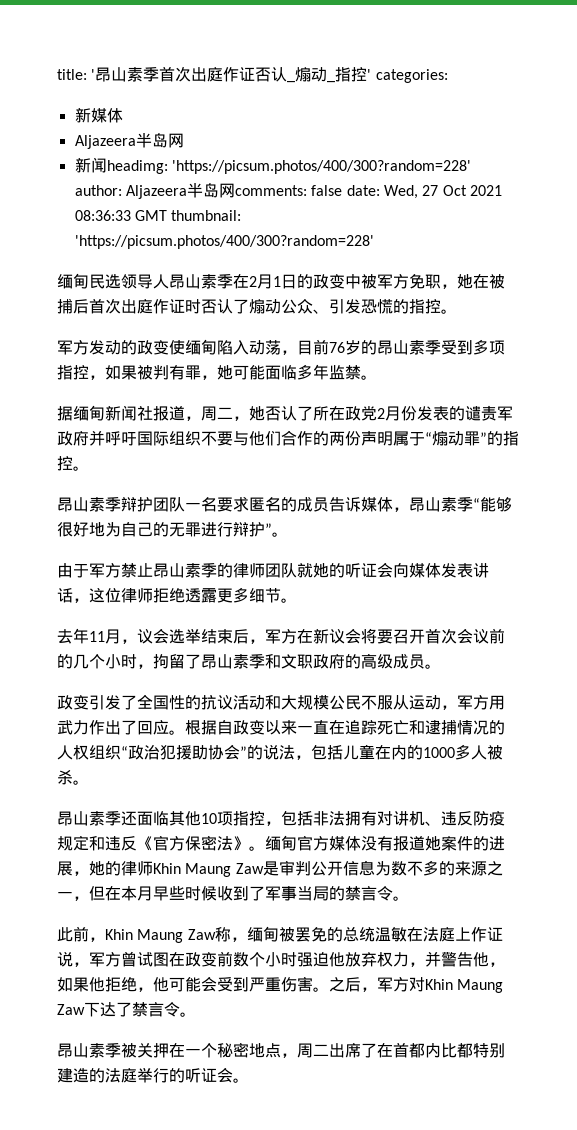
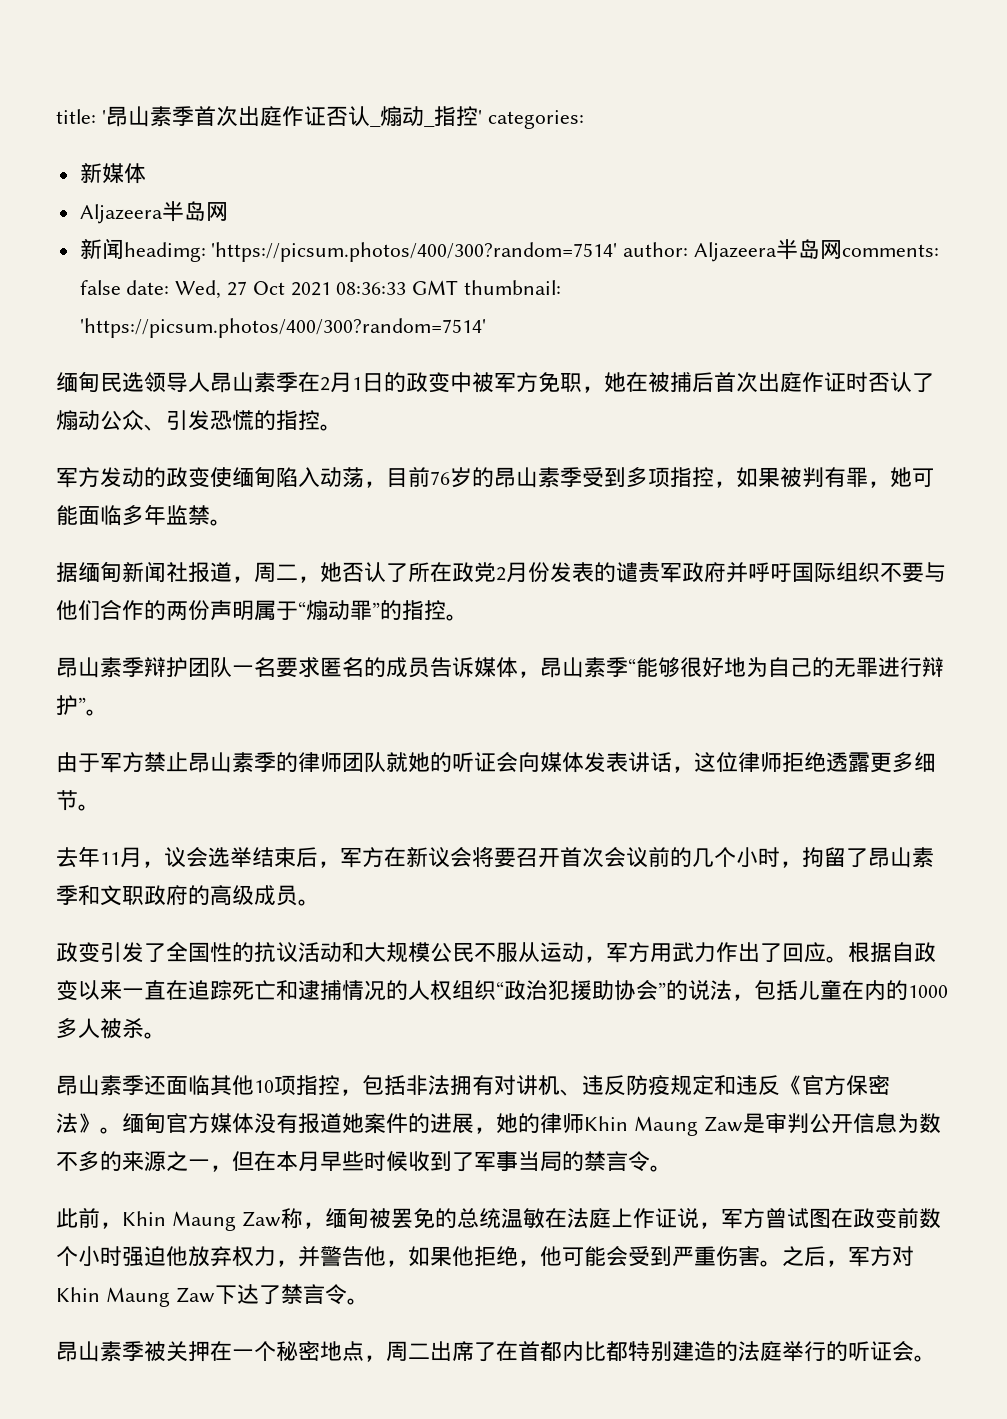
[171,160,471,174] 'https://picsum.photos/400/300?random=228' -> [211,242,618,262] 'https://picsum.photos/400/300?random=7514'
[74,235,374,249] 'https://picsum.photos/400/300?random=228' -> [79,318,486,338] 'https://picsum.photos/400/300?random=7514'

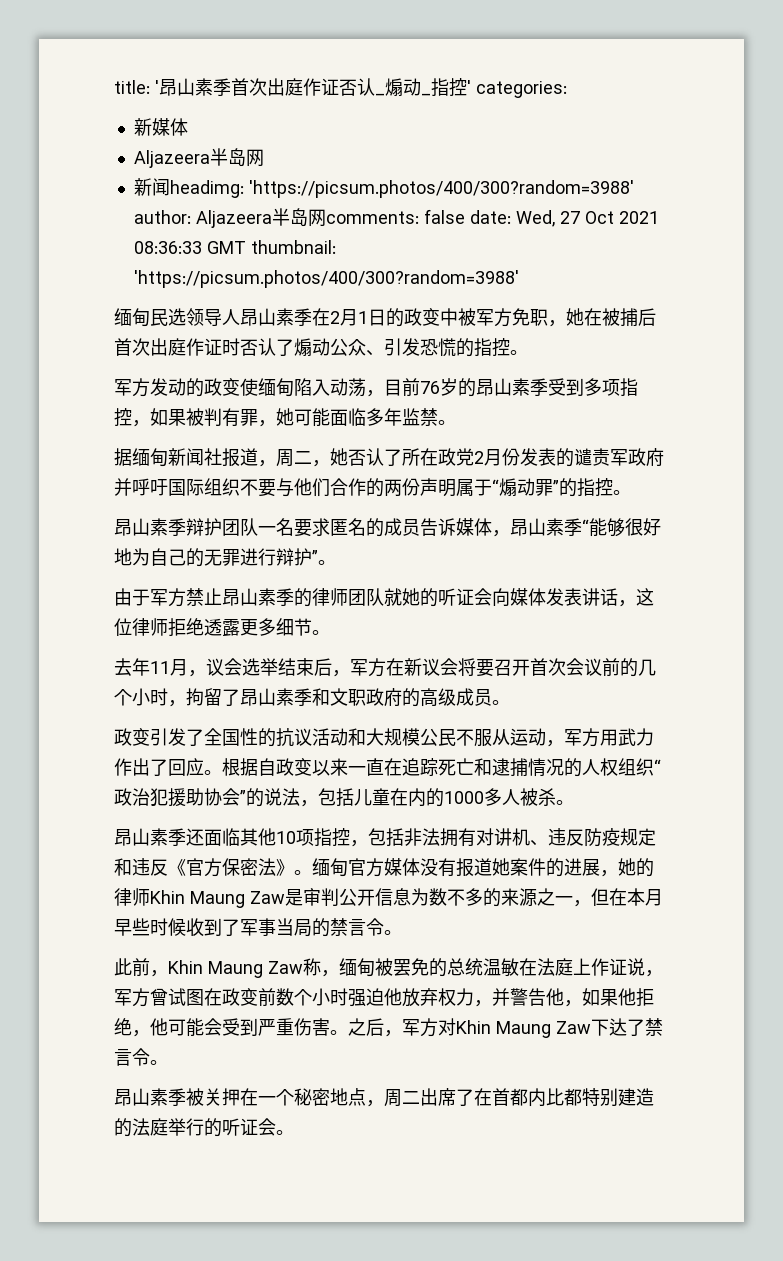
[211,242,618,262] 'https://picsum.photos/400/300?random=7514' -> [248,180,634,198] 'https://picsum.photos/400/300?random=3988'
[79,318,486,338] 'https://picsum.photos/400/300?random=7514' -> [133,270,519,288] 'https://picsum.photos/400/300?random=3988'

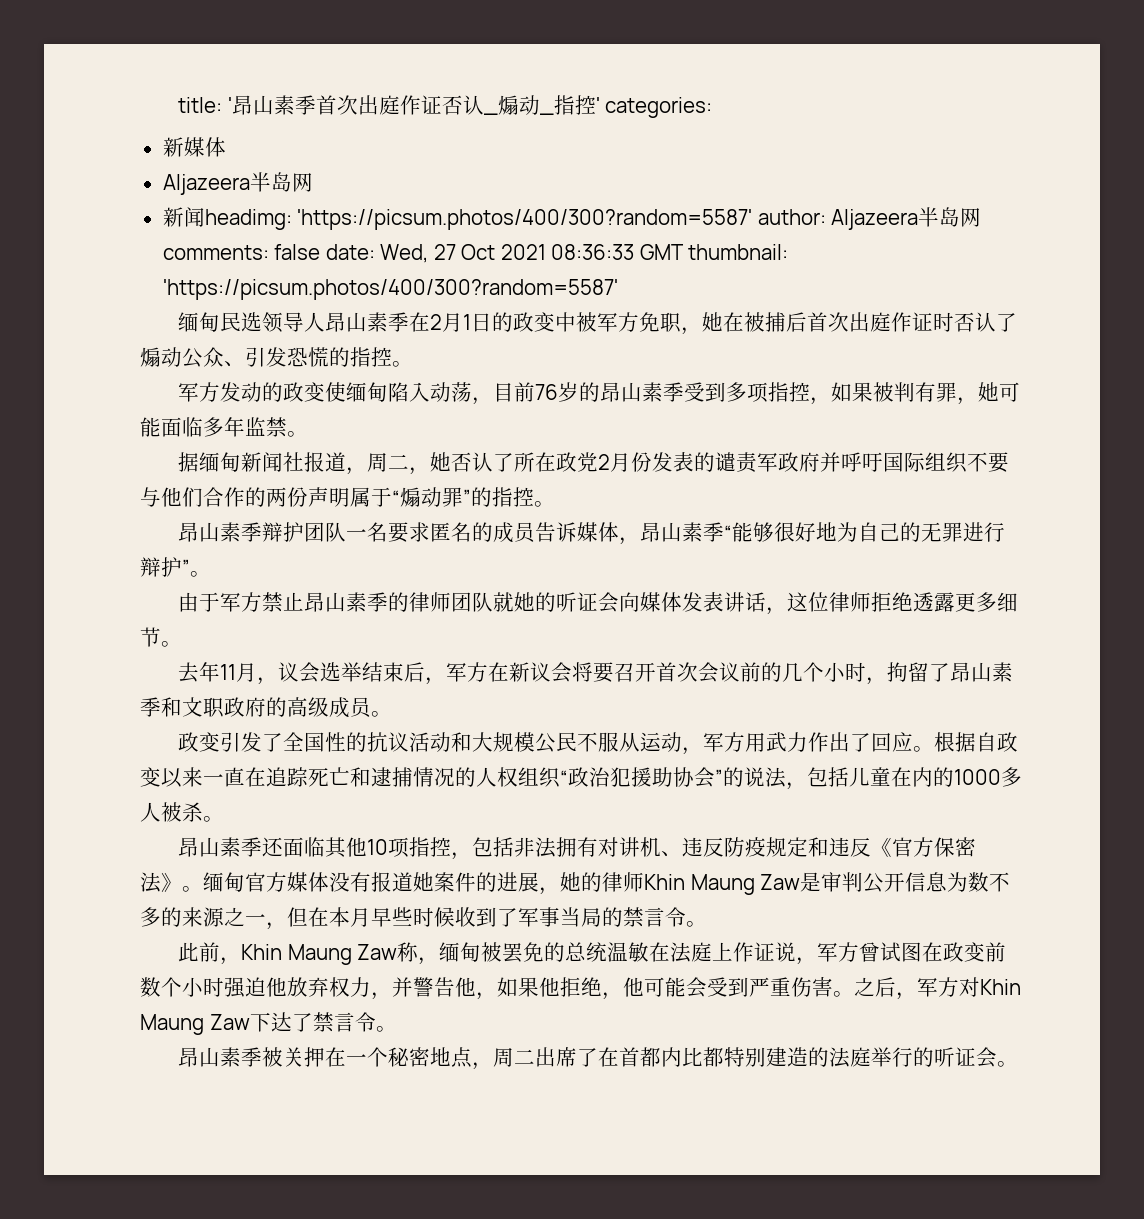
[248,180,634,198] 'https://picsum.photos/400/300?random=3988' -> [297,209,753,230] 'https://picsum.photos/400/300?random=5587'
[133,270,519,288] 'https://picsum.photos/400/300?random=3988' -> [162,279,618,300] 'https://picsum.photos/400/300?random=5587'

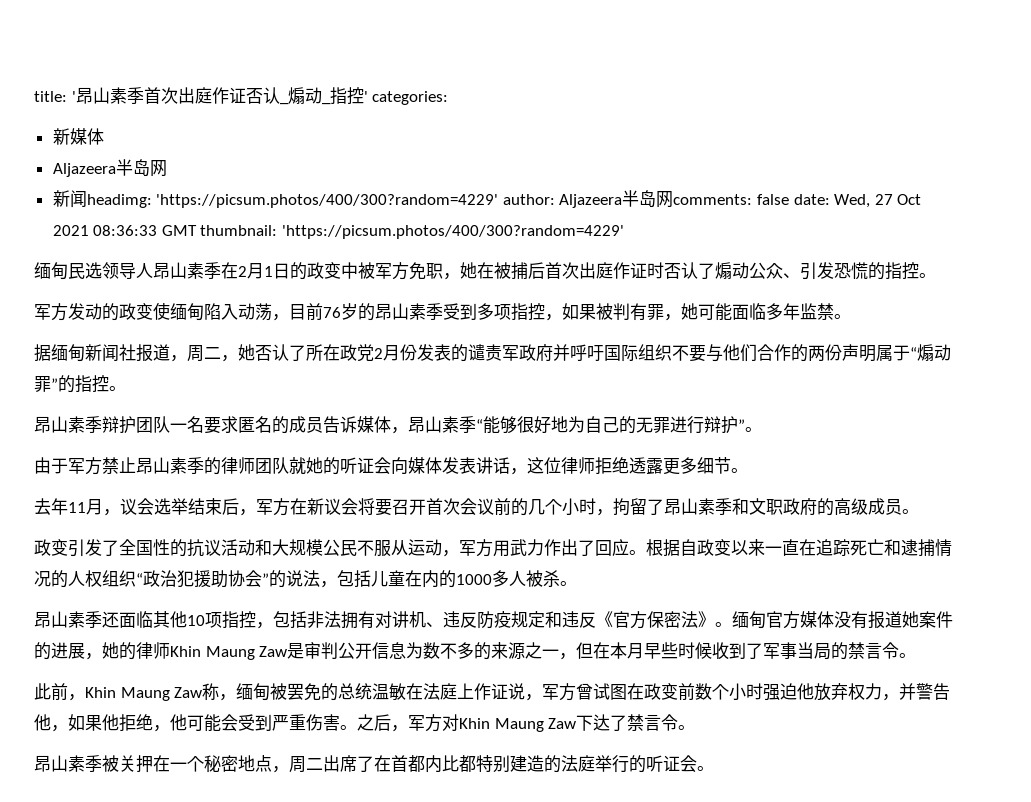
[297,209,753,230] 'https://picsum.photos/400/300?random=5587' -> [156,194,499,208] 'https://picsum.photos/400/300?random=4229'
[162,279,618,300] 'https://picsum.photos/400/300?random=5587' -> [282,225,625,239] 'https://picsum.photos/400/300?random=4229'

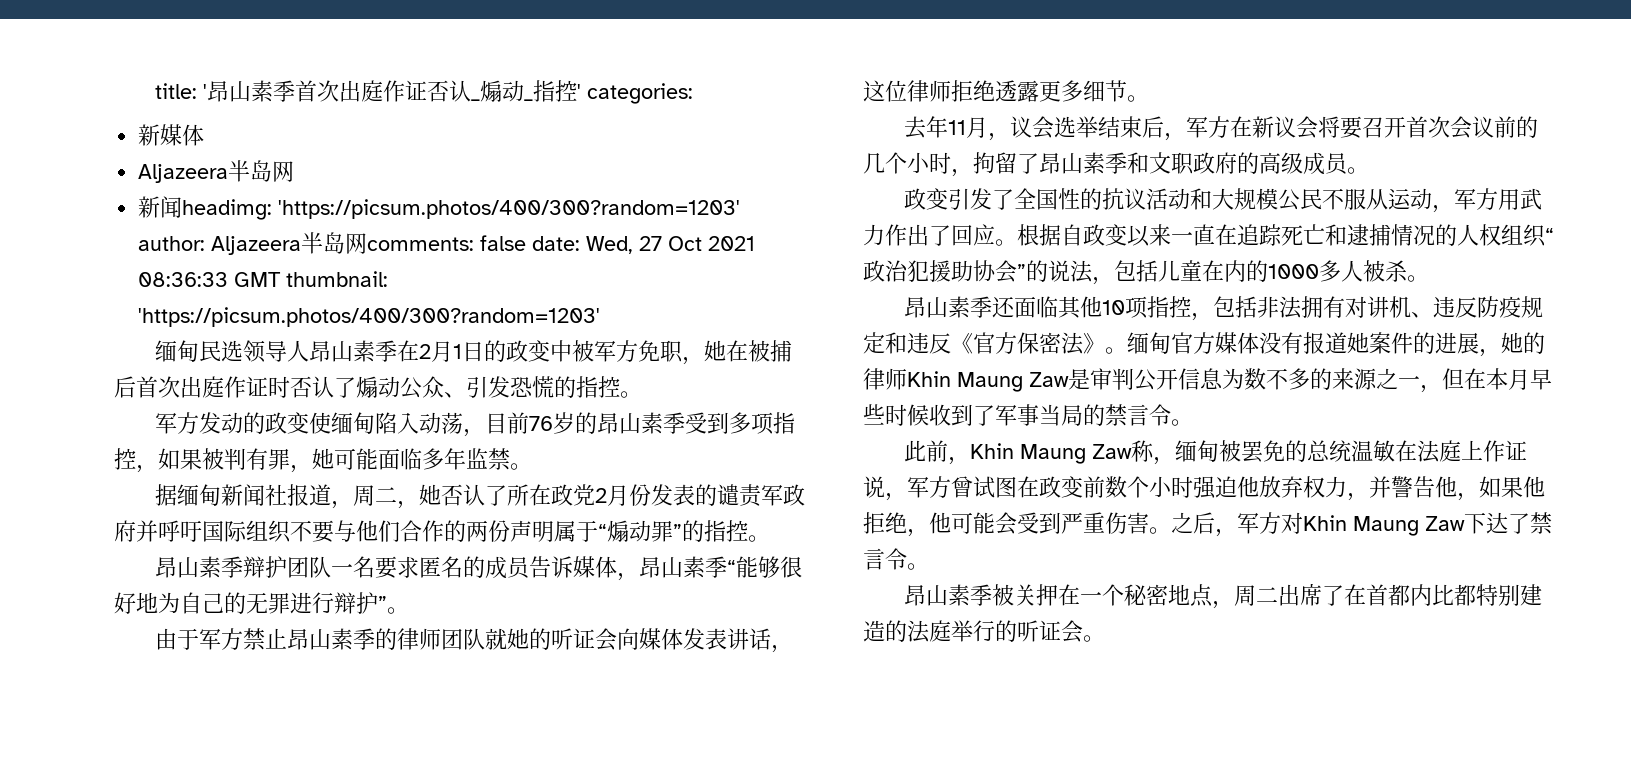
[156,194,499,208] 'https://picsum.photos/400/300?random=4229' -> [278,199,741,219] 'https://picsum.photos/400/300?random=1203'
[282,225,625,239] 'https://picsum.photos/400/300?random=4229' -> [138,307,601,327] 'https://picsum.photos/400/300?random=1203'

